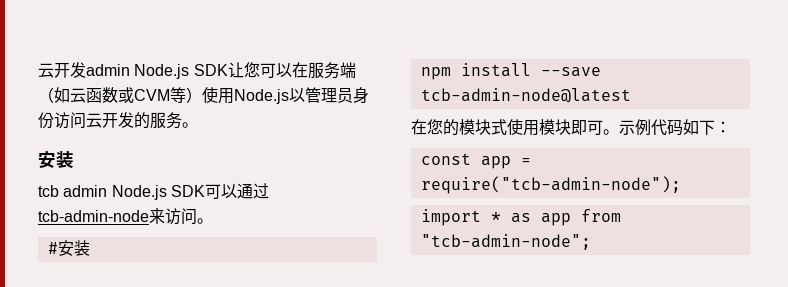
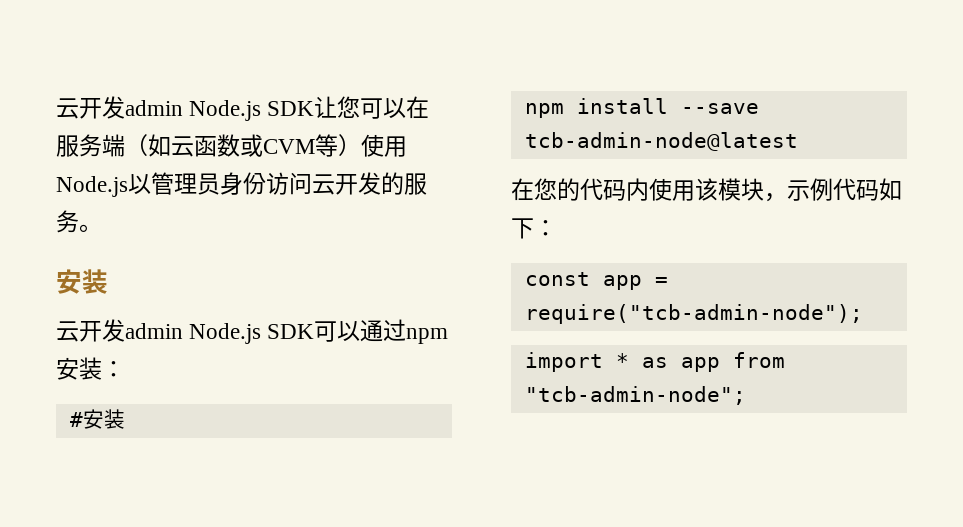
[38,185,59,197] tcb -> [56,319,125,342] 云开发
[38,208,213,225] tcb-admin-node来访问。 -> [406,328,449,344] [56,357,125,380] npm安装：
[459,119,619,136] 模块式使用模块即可。 -> [580,178,787,202] 代码内使用该模块，

